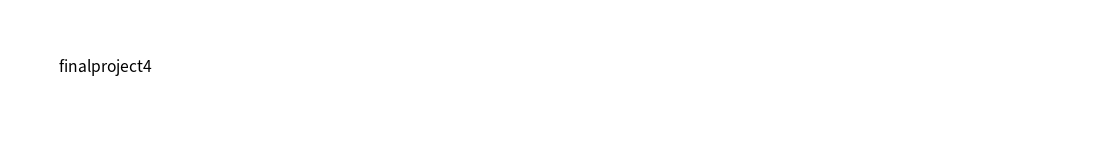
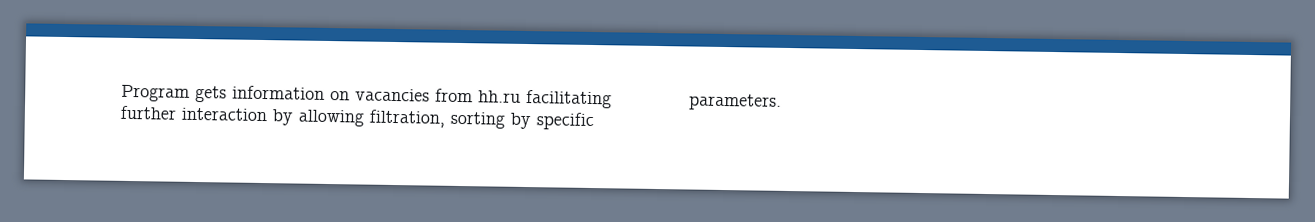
[59,59,152,76] finalproject4 -> [121,84,612,109] [120,105,594,131] [689,93,782,111] Program gets information on vacancies from hh.ru facilitating further interaction by allowing filtration, sorting by specific parameters.

